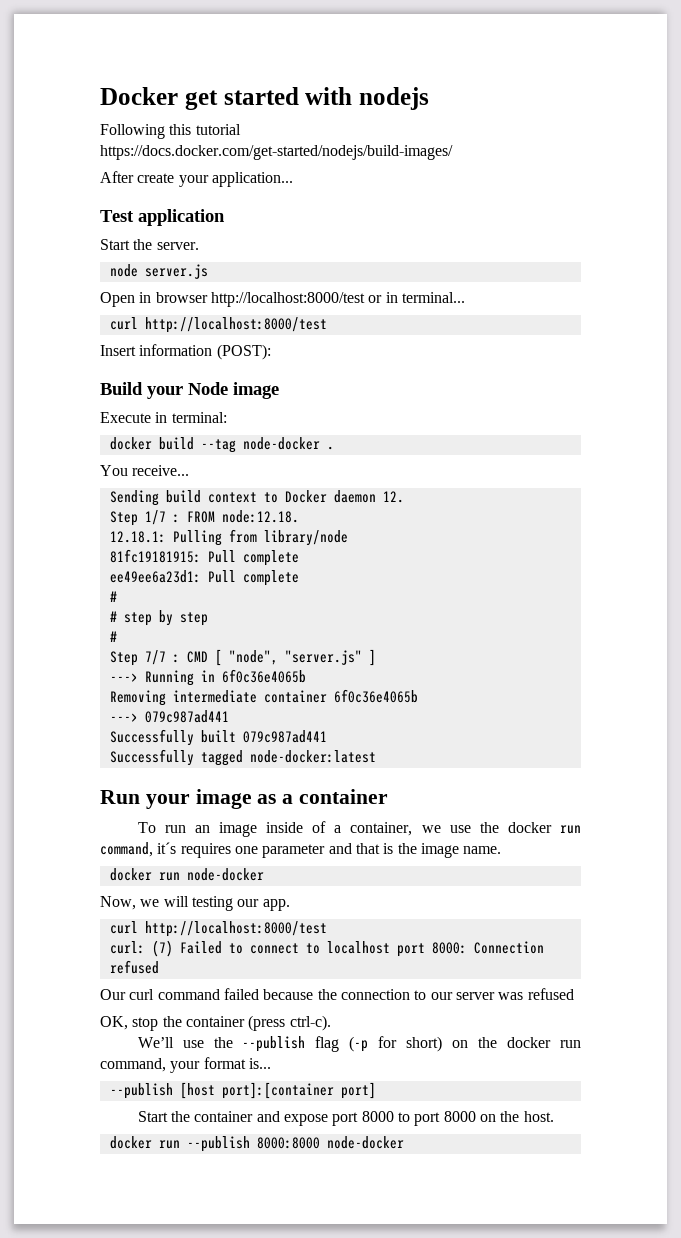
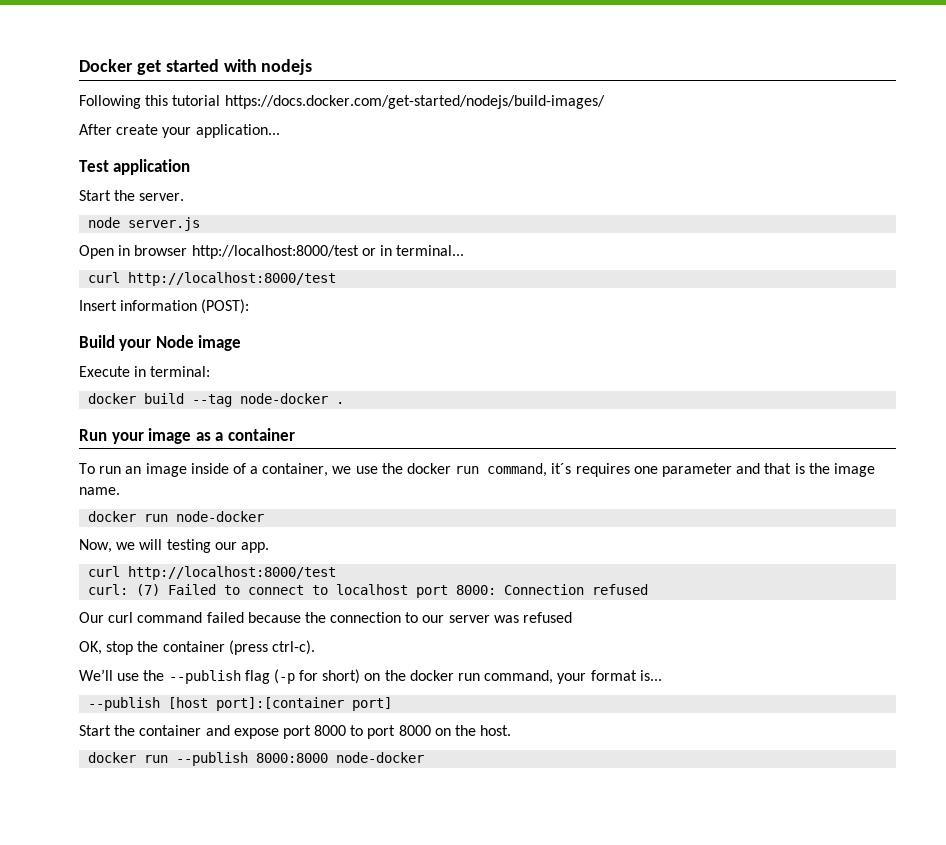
[100,465,190,476] [109,490,404,506] [109,510,299,526] [109,529,348,546] [109,549,299,566] [109,570,299,586] [109,591,117,602] [109,610,208,626] [109,631,117,642] [109,649,376,666] [109,669,306,686] [109,689,418,706] [109,710,229,723] [109,729,327,746] [109,749,376,766] // You receive... // Sending build context to Docker daemon 12. // Step 1/7 : FROM node:12.18. // 12.18.1: Pulling from library/node // 81fc19181915: Pull complete // ee49ee6a23d1: Pull complete // # // # step by step // # // Step 7/7 : CMD [ "node", "server.js" ] // ---> Running in 6f0c36e4065b // Removing intermediate container 6f0c36e4065b // ---> 079c987ad441 // Successfully built 079c987ad441 // Successfully tagged node-docker:latest -> (345, 403) none

